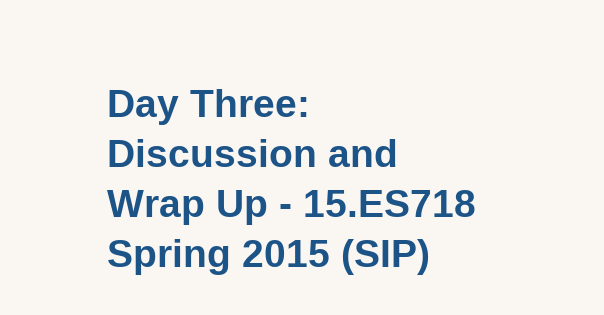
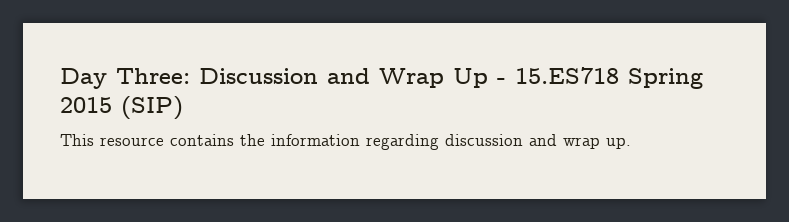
(430, 257) none -> [60,134,631,150] // This resource contains the information regarding discussion and wrap up.

